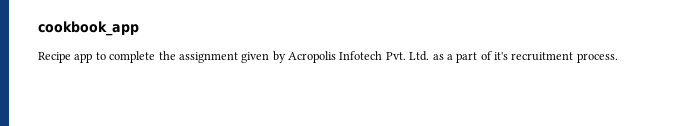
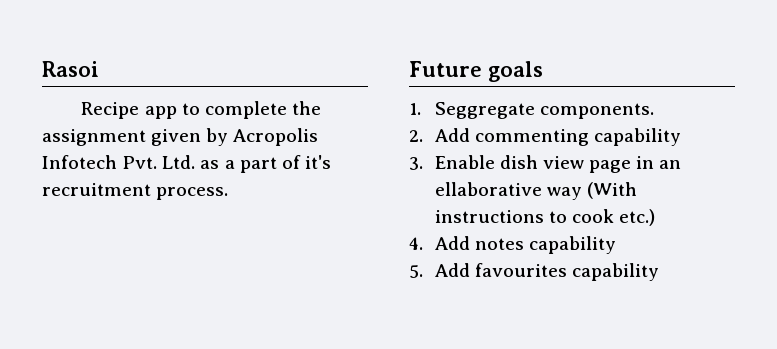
[38,21,139,36] cookbook_app -> [42,61,99,77] Rasoi
(618, 58) none -> [409,61,543,82] [409,102,654,119] [409,128,682,146] [409,155,682,173] [434,182,638,200] [434,209,656,226] [409,236,617,254] [409,263,660,281] // Future goals // 1. Seggregate components. // 2. Add commenting capability // 3. Enable dish view page in an ellaborative way (With instructions to cook etc.) // 4. Add notes capability // 5. Add favourites capability

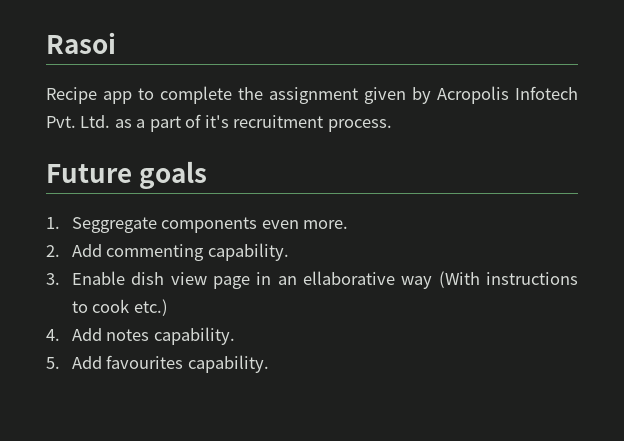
[539,103,654,119] components. -> [161,217,349,233] components even more.
[594,128,682,146] capability -> [207,243,289,261] capability.
[529,236,617,254] capability -> [153,327,235,345] capability.
[572,263,660,281] capability -> [187,355,269,373] capability.

